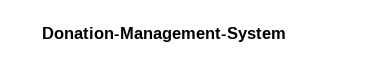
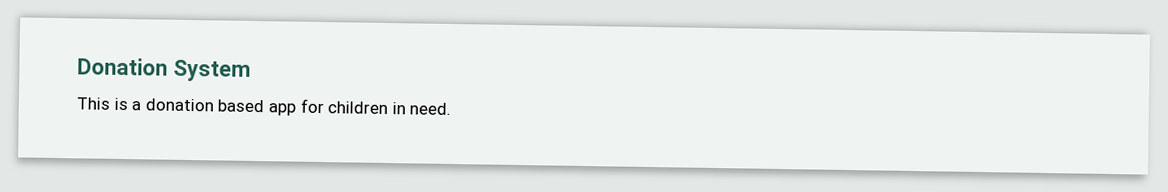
[42,27,286,42] Donation-Management-System -> [77,57,251,82] [76,97,452,116] Donation System // This is a donation based app for children in need.

